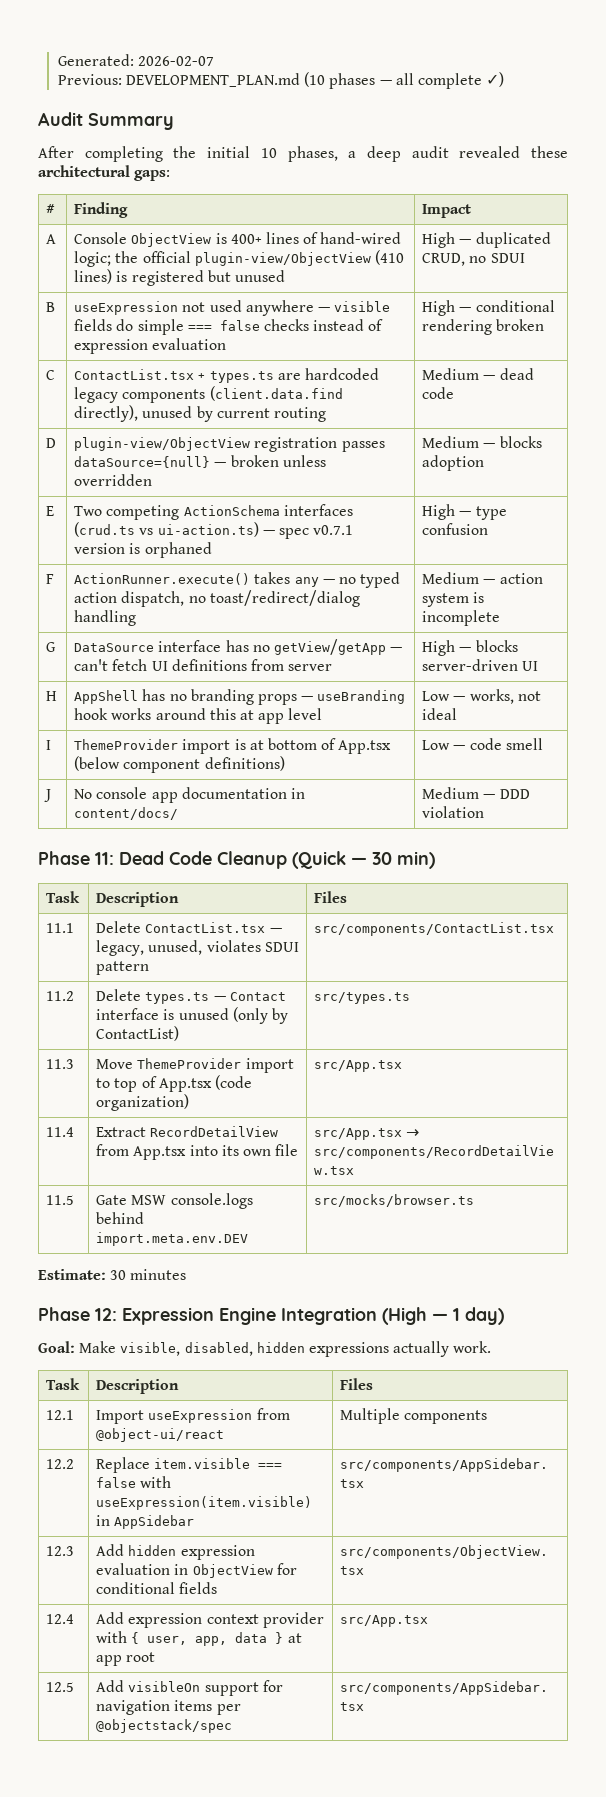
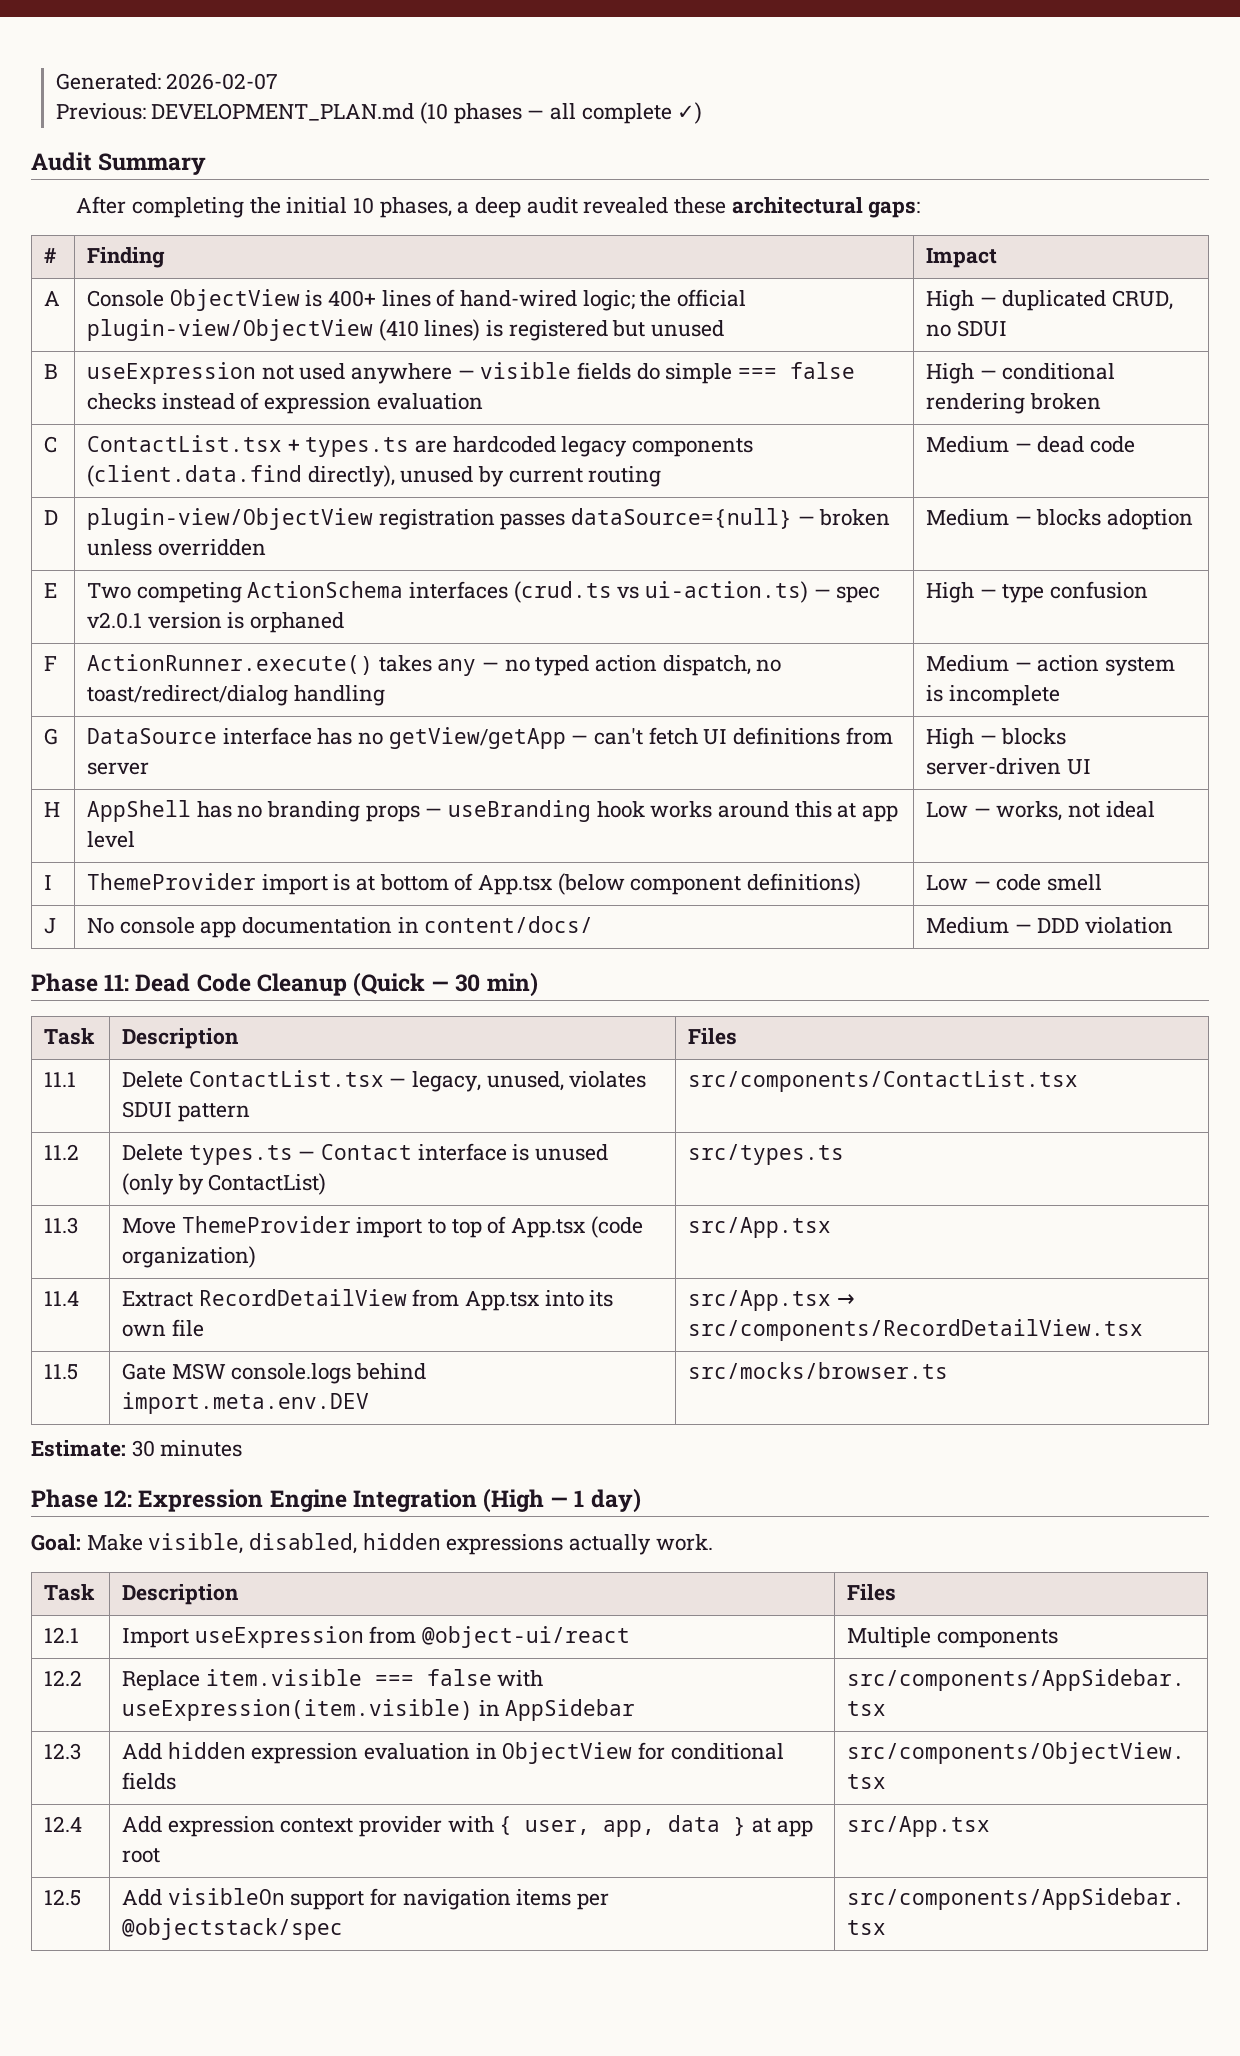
[313,525,354,535] v0.7.1 -> [87,612,143,629] v2.0.1

